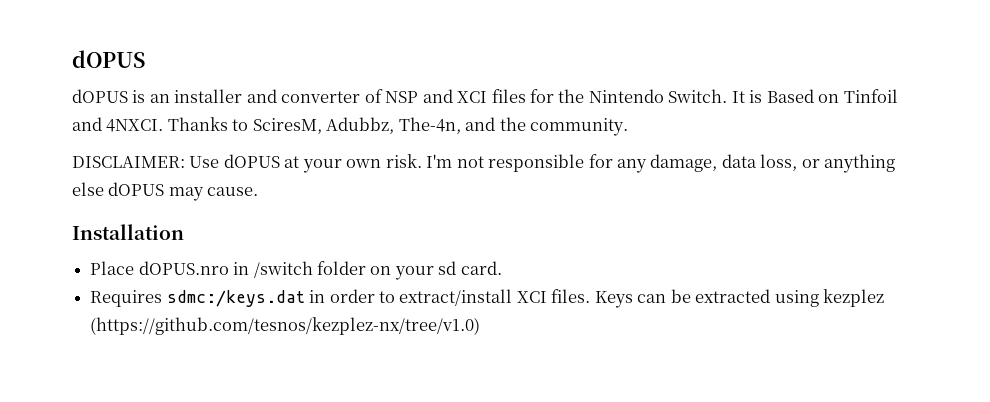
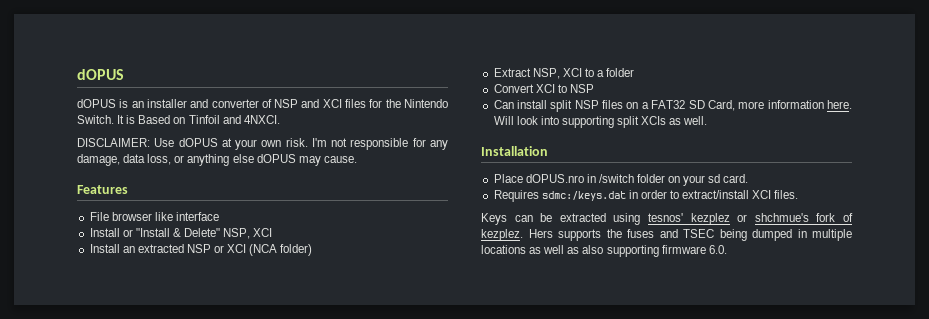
[167,117,629,136] Thanks to SciresM, Adubbz, The-4n, and the community. -> (280, 119) none
(259, 191) none -> [77,185,128,194] [89,212,219,221] [89,228,273,239] [89,244,313,256] [493,68,635,79] [493,84,594,93] [493,100,852,112] [493,116,708,128] // Features // File browser like interface // Install or "Install & Delete" NSP, XCI // Install an extracted NSP or XCI (NCA folder) // Extract NSP, XCI to a folder // Convert XCI to NSP // Can install split NSP files on a FAT32 SD Card, more information here. Will look into supporting split XCIs as well.
(591, 296) none -> (799, 194) //
[823,289,885,307] [90,317,481,335] kezplez (https://github.com/tesnos/kezplez-nx/tree/v1.0) -> [648,213,853,225] [481,229,852,241] [481,245,727,257] tesnos' kezplez or shchmue's fork of kezplez. Hers supports the fuses and TSEC being dumped in multiple locations as well as also supporting firmware 6.0.

